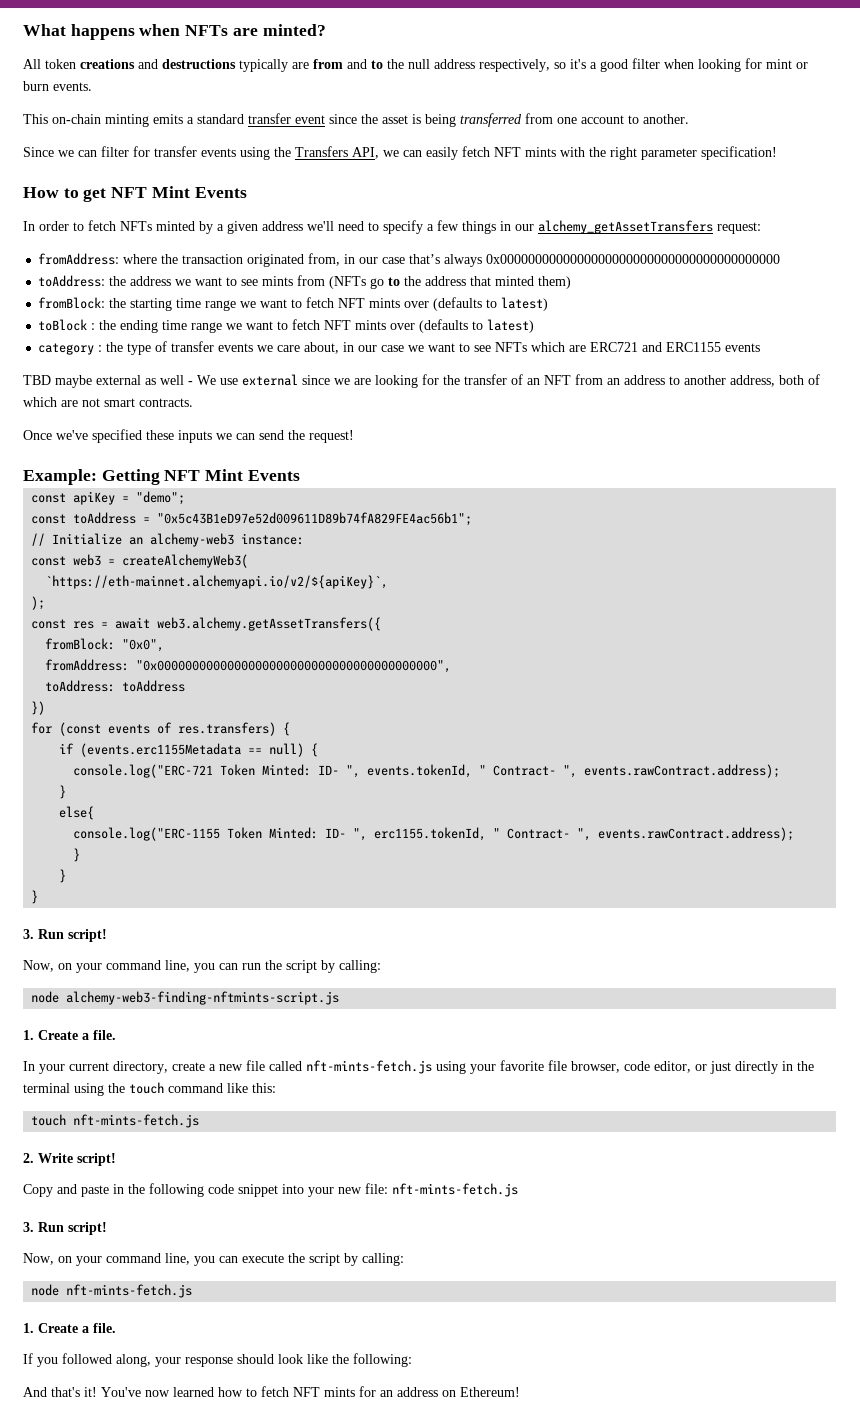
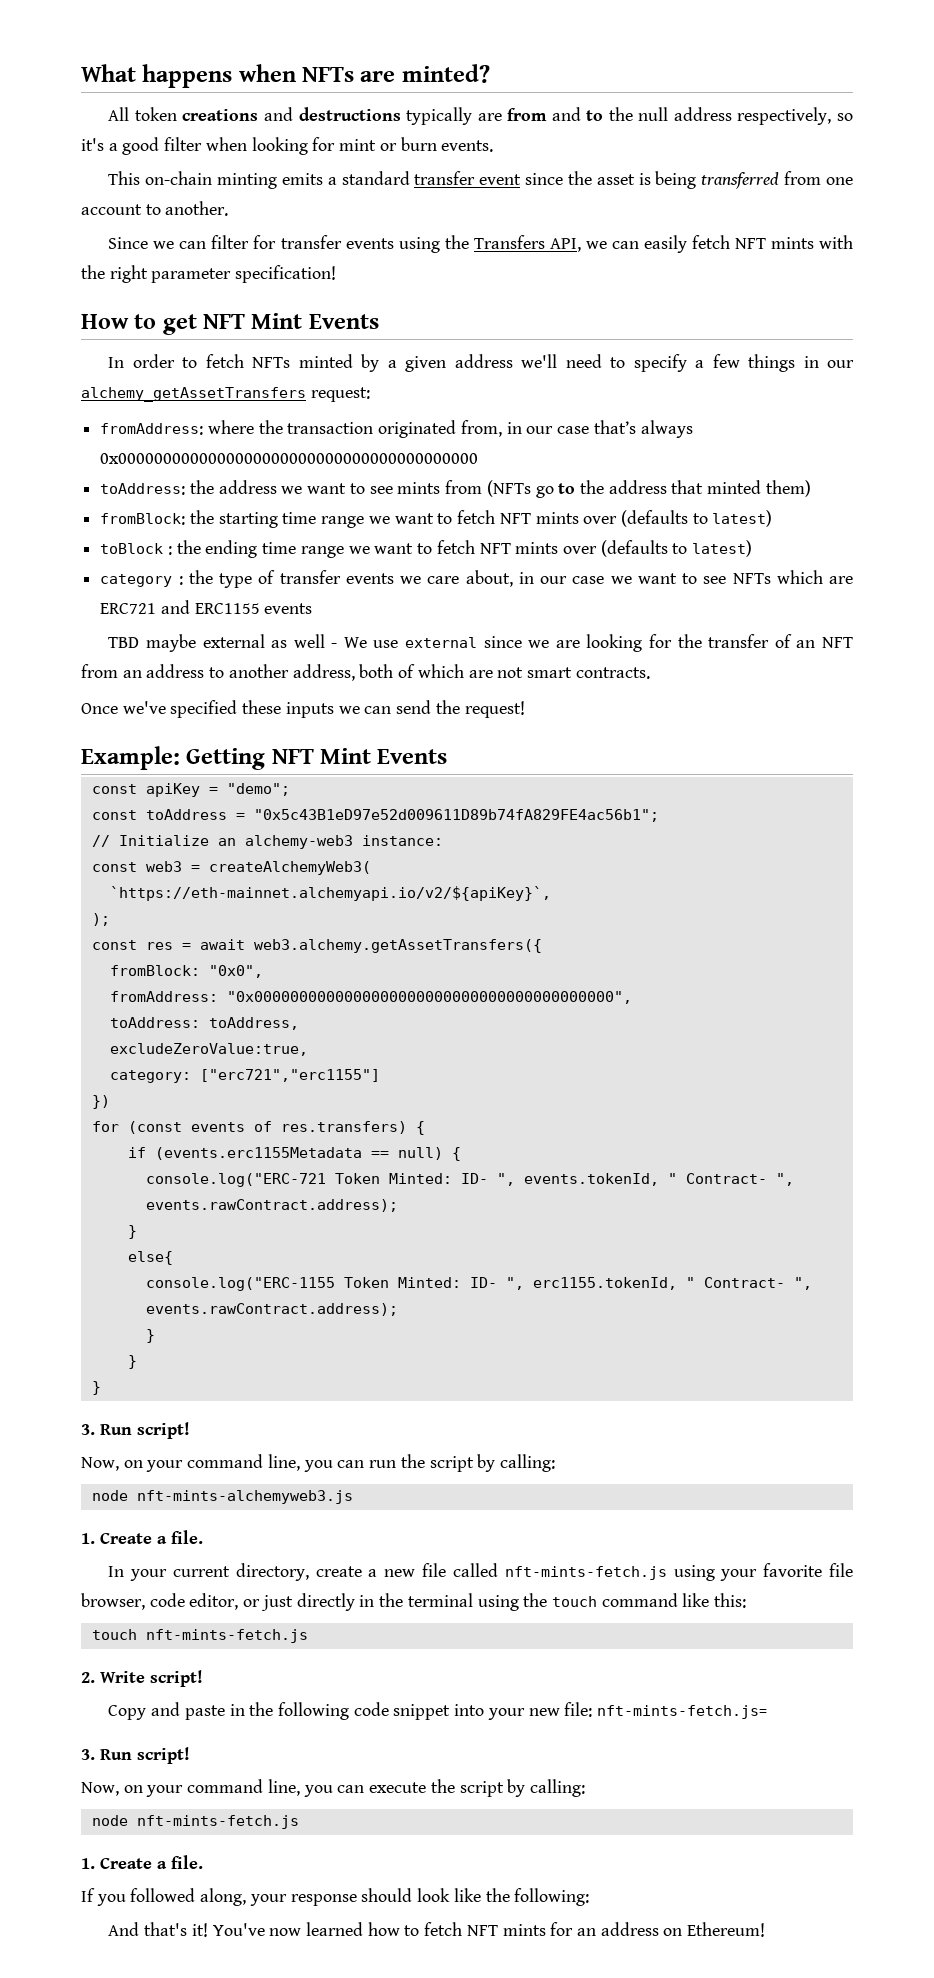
[122,680,186,692] toAddress -> [208,1017,299,1030] [109,1043,308,1056] [109,1069,380,1083] toAddress, // excludeZeroValue:true, // category: ["erc721","erc1155"]
[66,991,340,1005] alchemy-web3-finding-nftmints-script.js -> [136,1490,353,1504] nft-mints-alchemyweb3.js
[392,1183,518,1197] nft-mints-fetch.js -> [597,1705,768,1719] nft-mints-fetch.js=

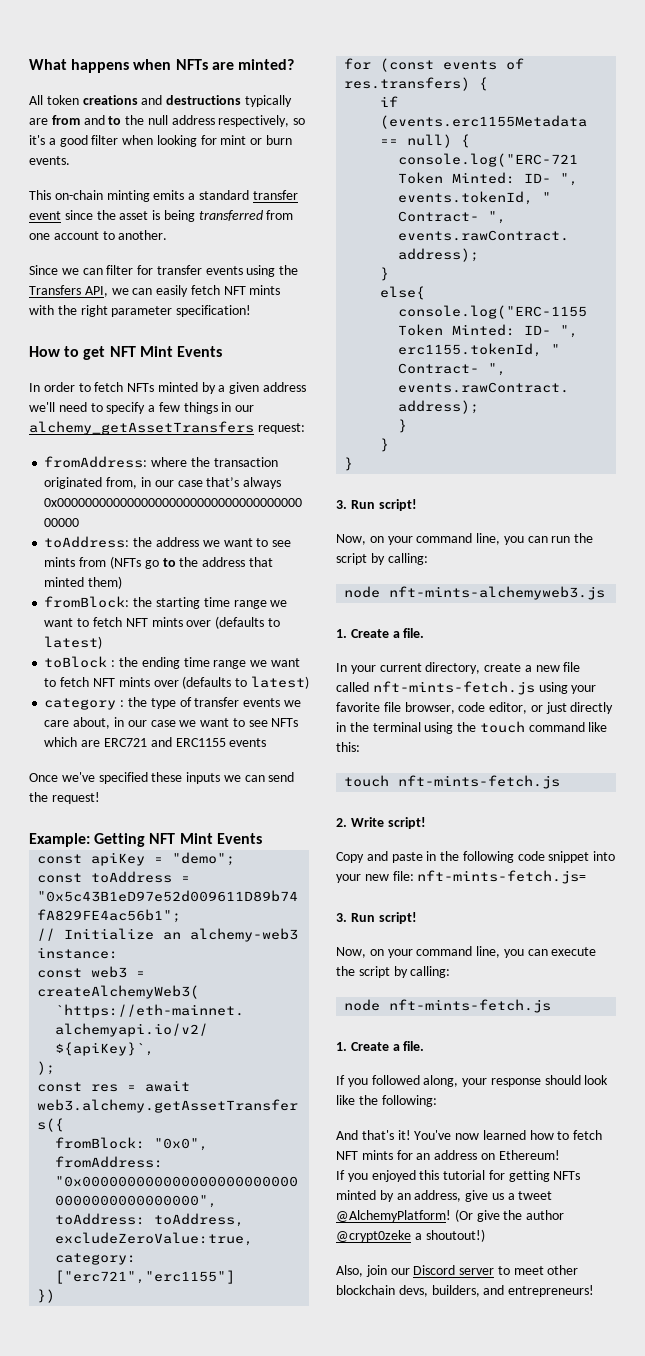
[108,634,853,652] [81,664,650,681] // TBD maybe external as well - We use external since we are looking for the transfer of an NFT from an address to another address, both of which are not smart contracts. -> (267, 742) none
(766, 1929) none -> [336,1170,581,1182] [336,1190,553,1202] [336,1209,565,1222] [336,1229,485,1242] [336,1265,579,1277] [336,1285,595,1297] // If you enjoyed this tutorial for getting NFTs minted by an address, give us a tweet @AlchemyPlatform! (Or give the author @crypt0zeke a shoutout!) // Also, join our Discord server to meet other blockchain devs, builders, and entrepreneurs!

